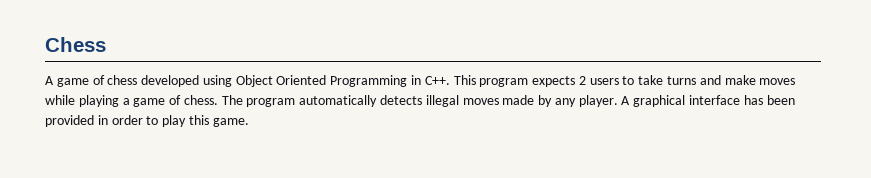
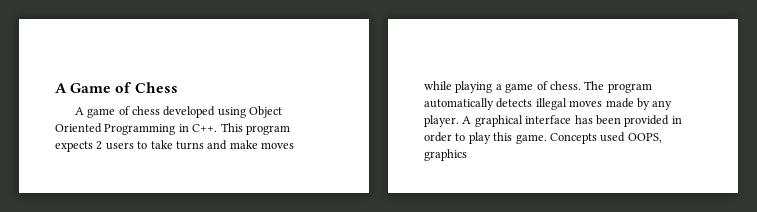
(45, 44) none -> [55,82,132,93] A Game of
(249, 122) none -> [549,132,662,144] [424,149,467,161] Concepts used OOPS, graphics

